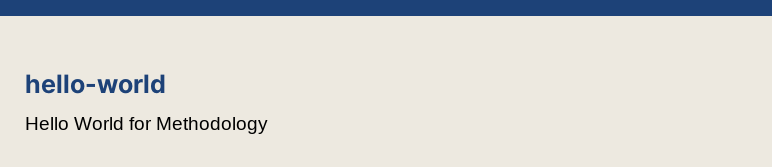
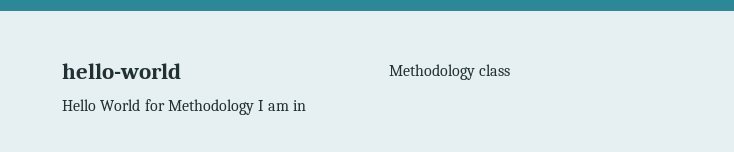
(269, 125) none -> [258,100,306,111] [389,64,511,80] I am in Methodology class

